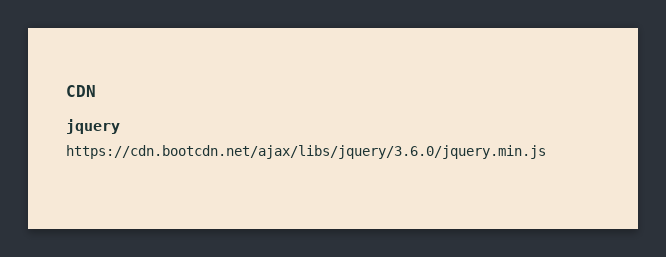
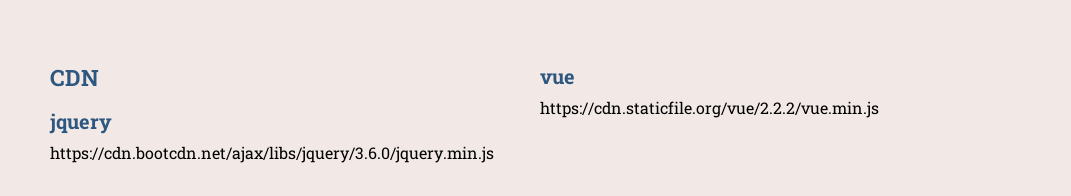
(546, 152) none -> [540,73,575,85] [540,101,879,118] // vue // https://cdn.staticfile.org/vue/2.2.2/vue.min.js

